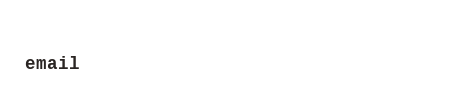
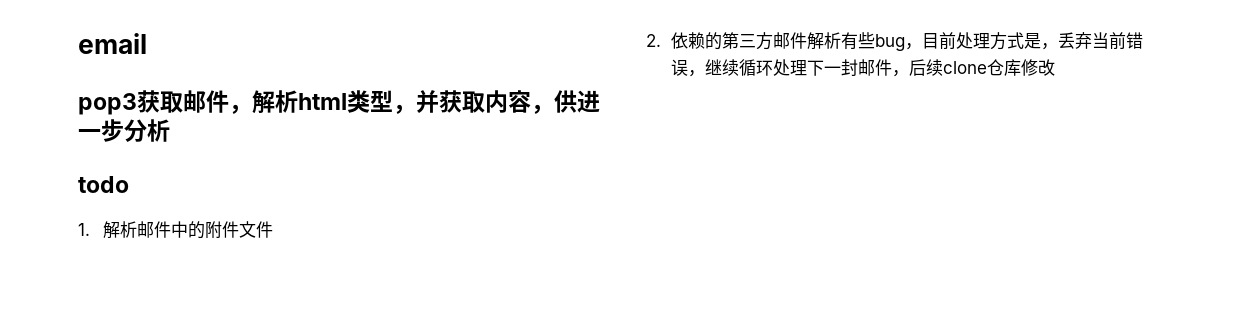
(80, 62) none -> [78,90,600,115] [78,119,170,142] [78,176,129,193] [78,221,274,239] [646,32,1144,51] [671,59,1056,77] // pop3获取邮件，解析html类型，并获取内容，供进一步分析 // todo // 1.解析邮件中的附件文件 // 2.依赖的第三方邮件解析有些bug，目前处理方式是，丢弃当前错误，继续循环处理下一封邮件，后续clone仓库修改

